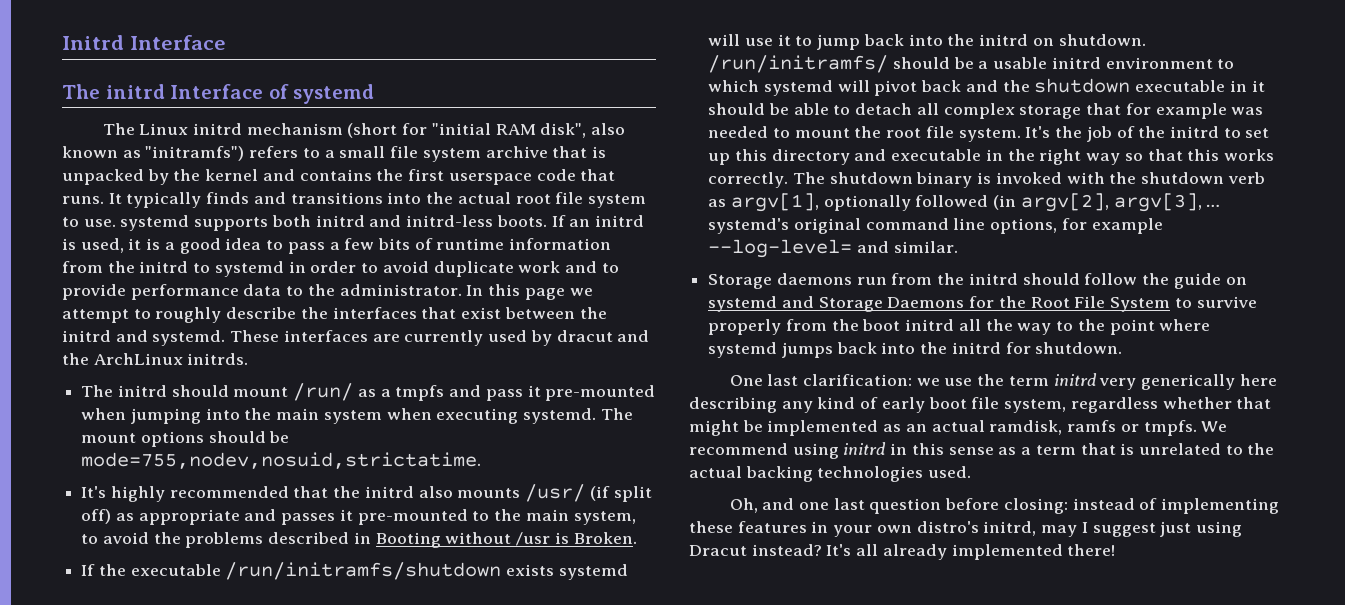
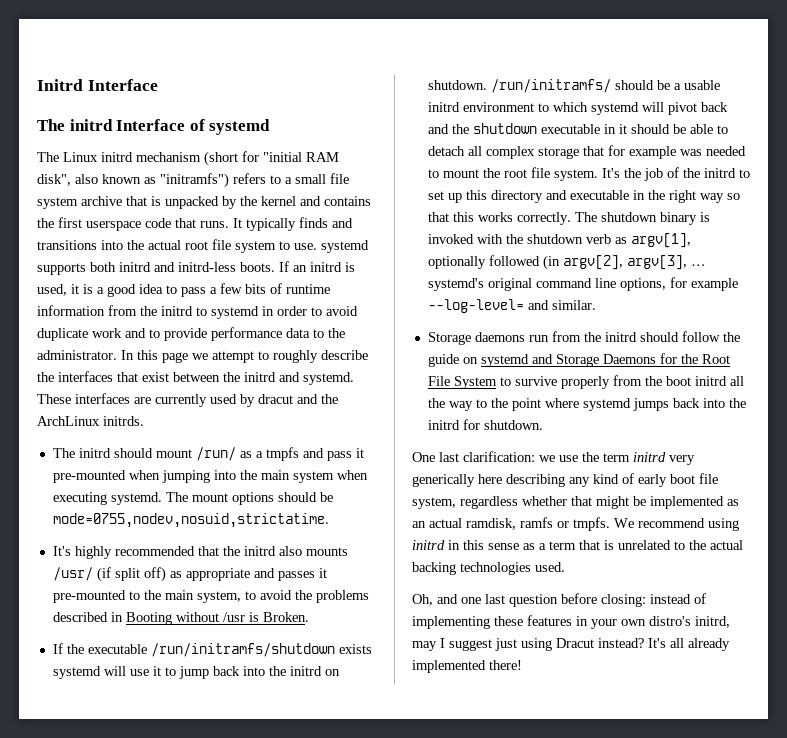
[81,452,482,469] mode=755,nodev,nosuid,strictatime. -> [52,513,329,528] mode=0755,nodev,nosuid,strictatime.

